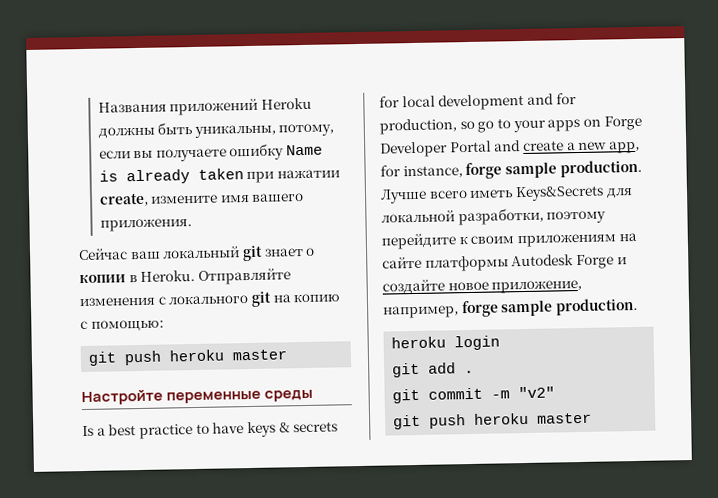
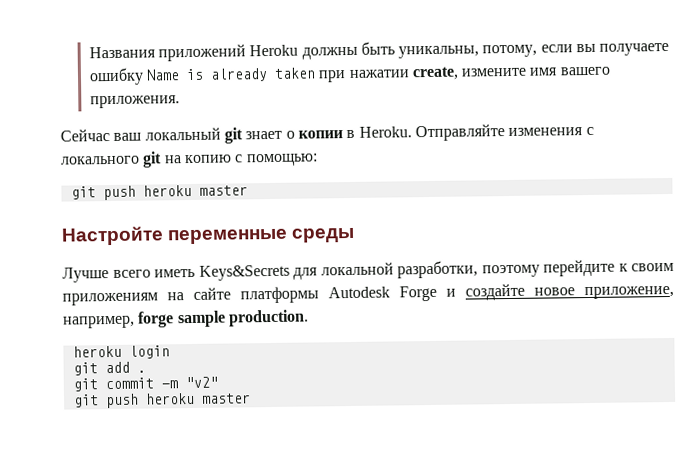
[82,421,339,440] [379,93,577,111] [379,115,642,135] [380,140,640,158] [380,159,642,180] Is a best practice to have keys & secrets for local development and for production, so go to your apps on Forge Developer Portal and create a new app, for instance, forge sample production. -> (356, 235) none

